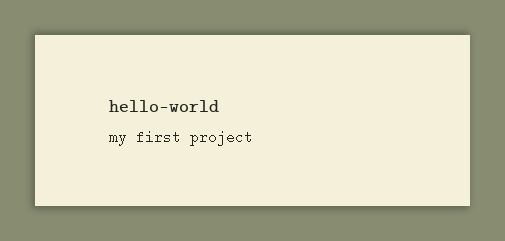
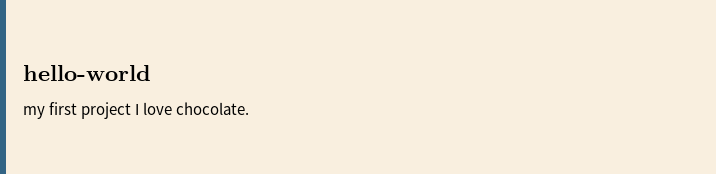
(253, 138) none -> [135,102,250,115] I love chocolate.

